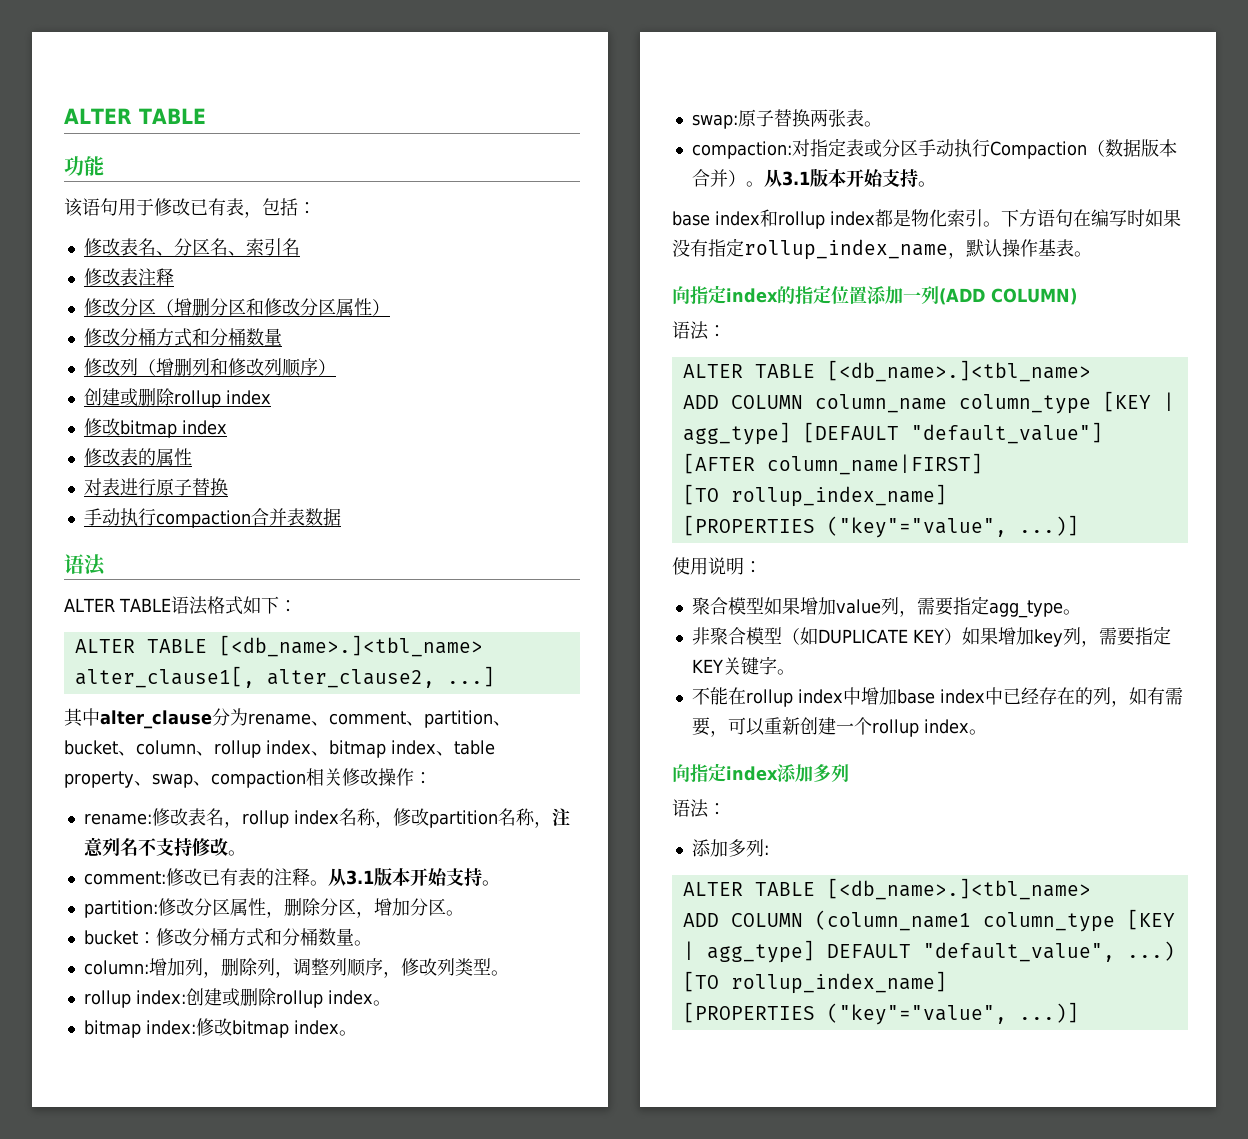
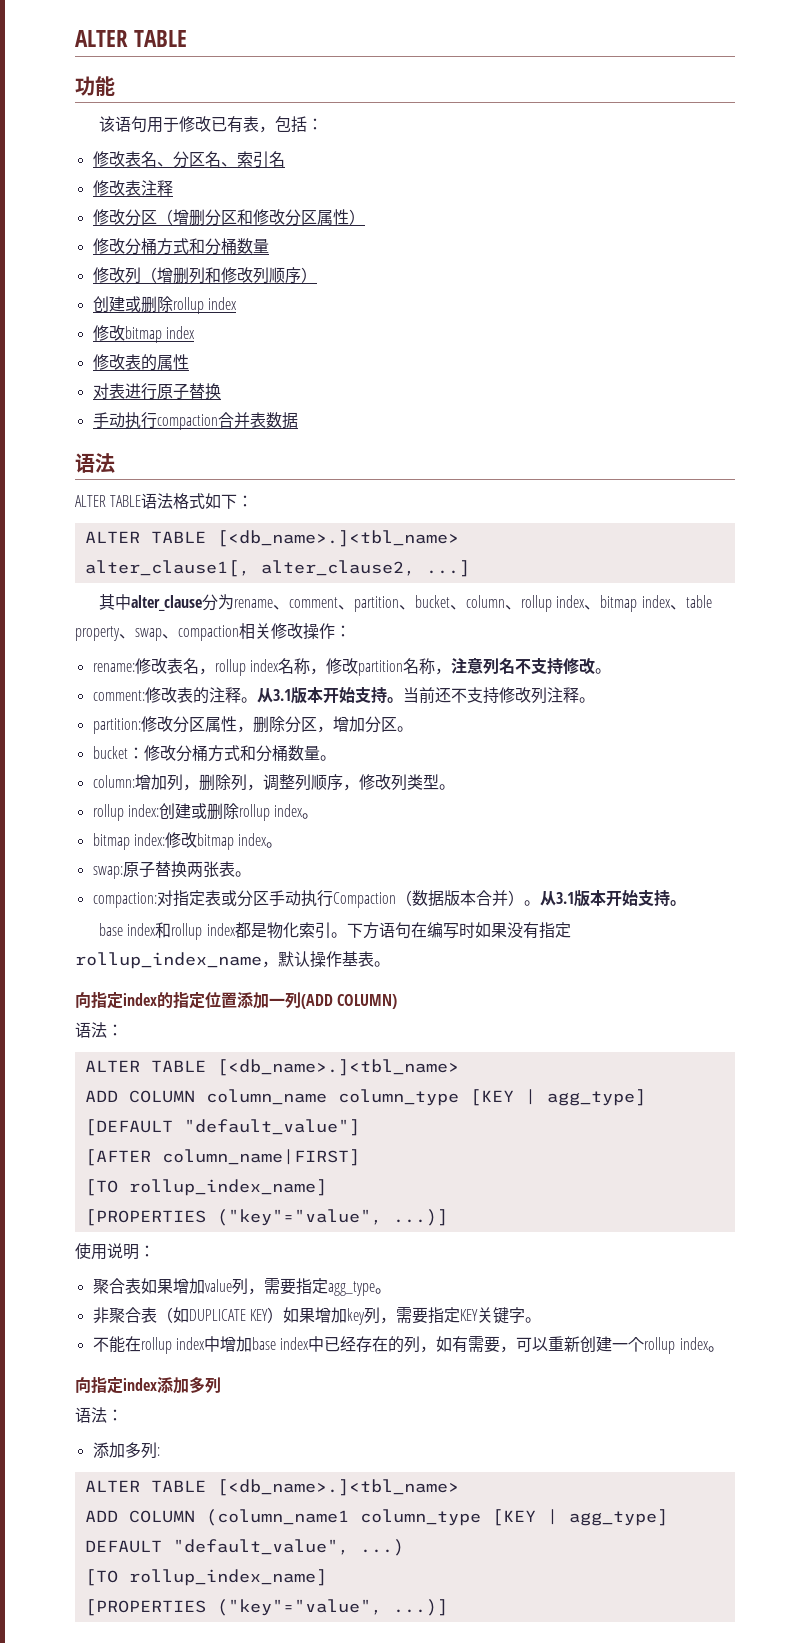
[201,868,238,886] 已有 -> (177, 695) none
(500, 883) none -> [402,687,595,704] 当前还不支持修改列注释。
[727,597,764,615] 模型 -> [124,1278,141,1294] 表
[745,627,782,645] 模型 -> [140,1307,157,1323] 表

